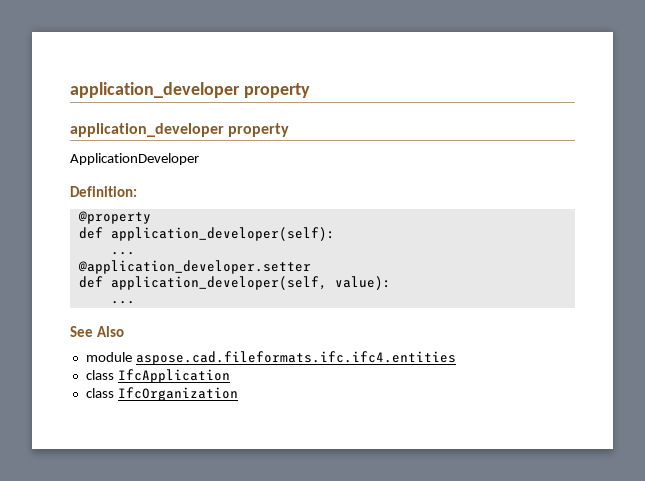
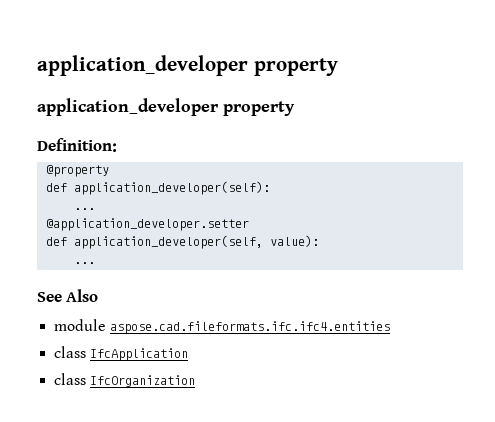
[70,153,199,165] // ApplicationDeveloper -> (295, 108) none

